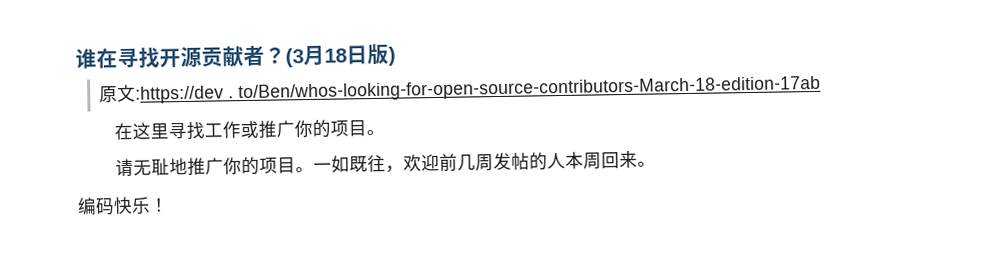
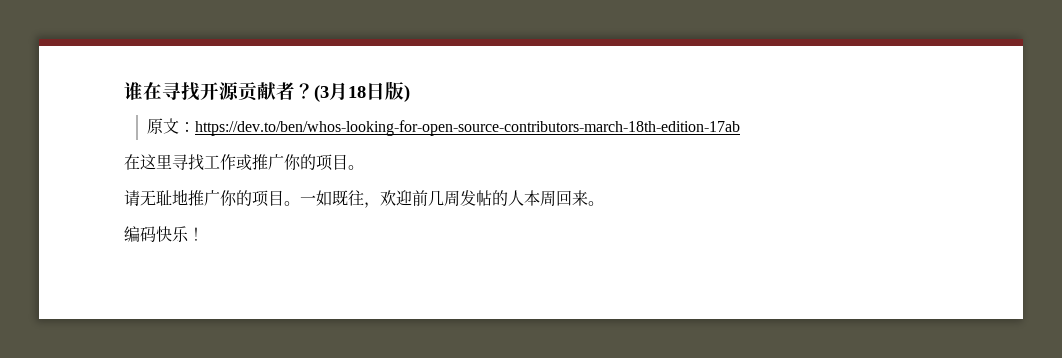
[135,75,822,104] :https://dev . to/Ben/whos-looking-for-open-source-contributors-March-18-edition-17ab -> [179,120,741,136] ：https://dev.to/ben/whos-looking-for-open-source-contributors-march-18th-edition-17ab

